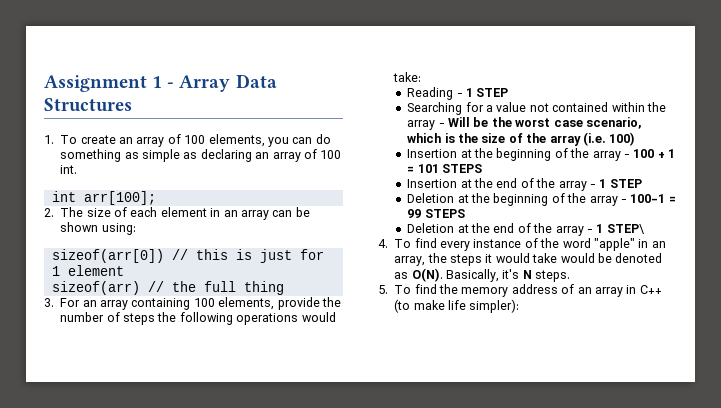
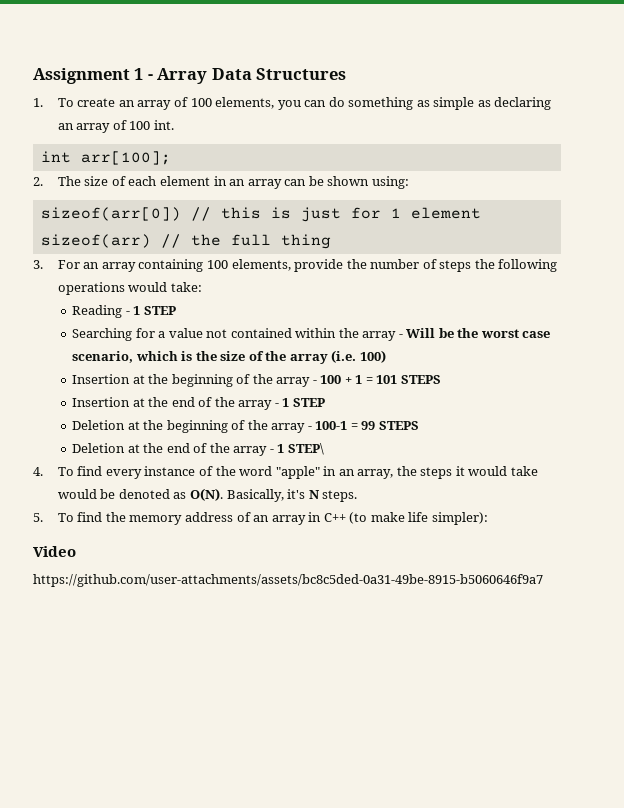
(520, 306) none -> [33,546,76,557] [33,574,543,587] // Video // https://github.com/user-attachments/assets/bc8c5ded-0a31-49be-8915-b5060646f9a7

